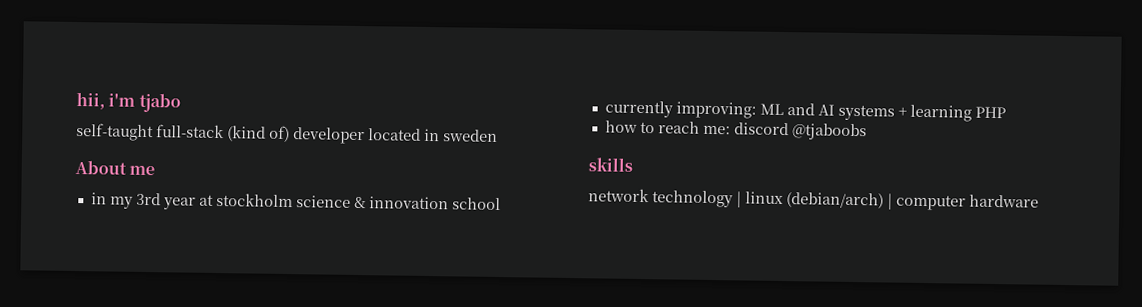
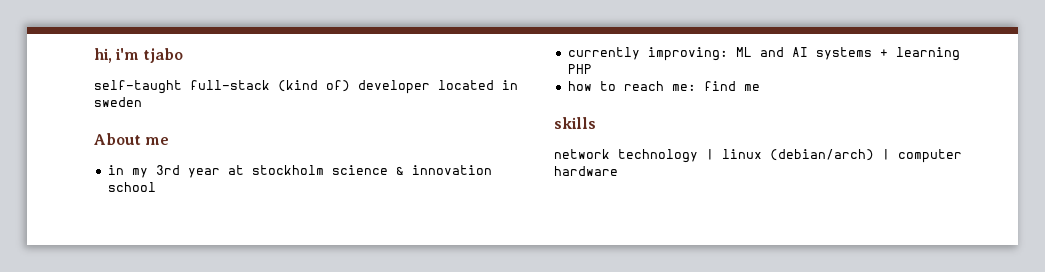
[76,92,105,110] hii, -> [94,48,112,63] hi,
[733,122,867,141] discord @tjaboobs -> [703,81,760,91] find me

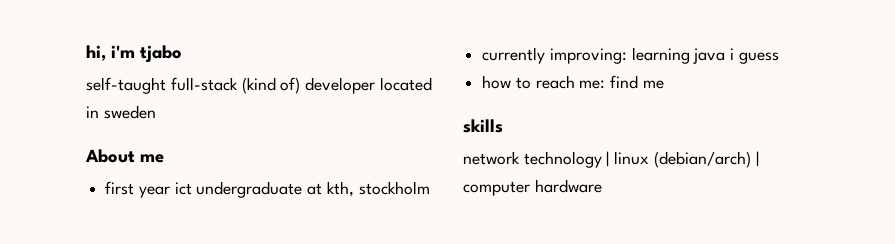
[107,165,492,178] [107,182,156,192] [567,47,960,61] [567,64,592,74] in my 3rd year at stockholm science & innovation school // currently improving: ML and AI systems + learning PHP -> [105,181,430,198] [482,47,779,64] first year ict undergraduate at kth, stockholm // currently improving: learning java i guess

